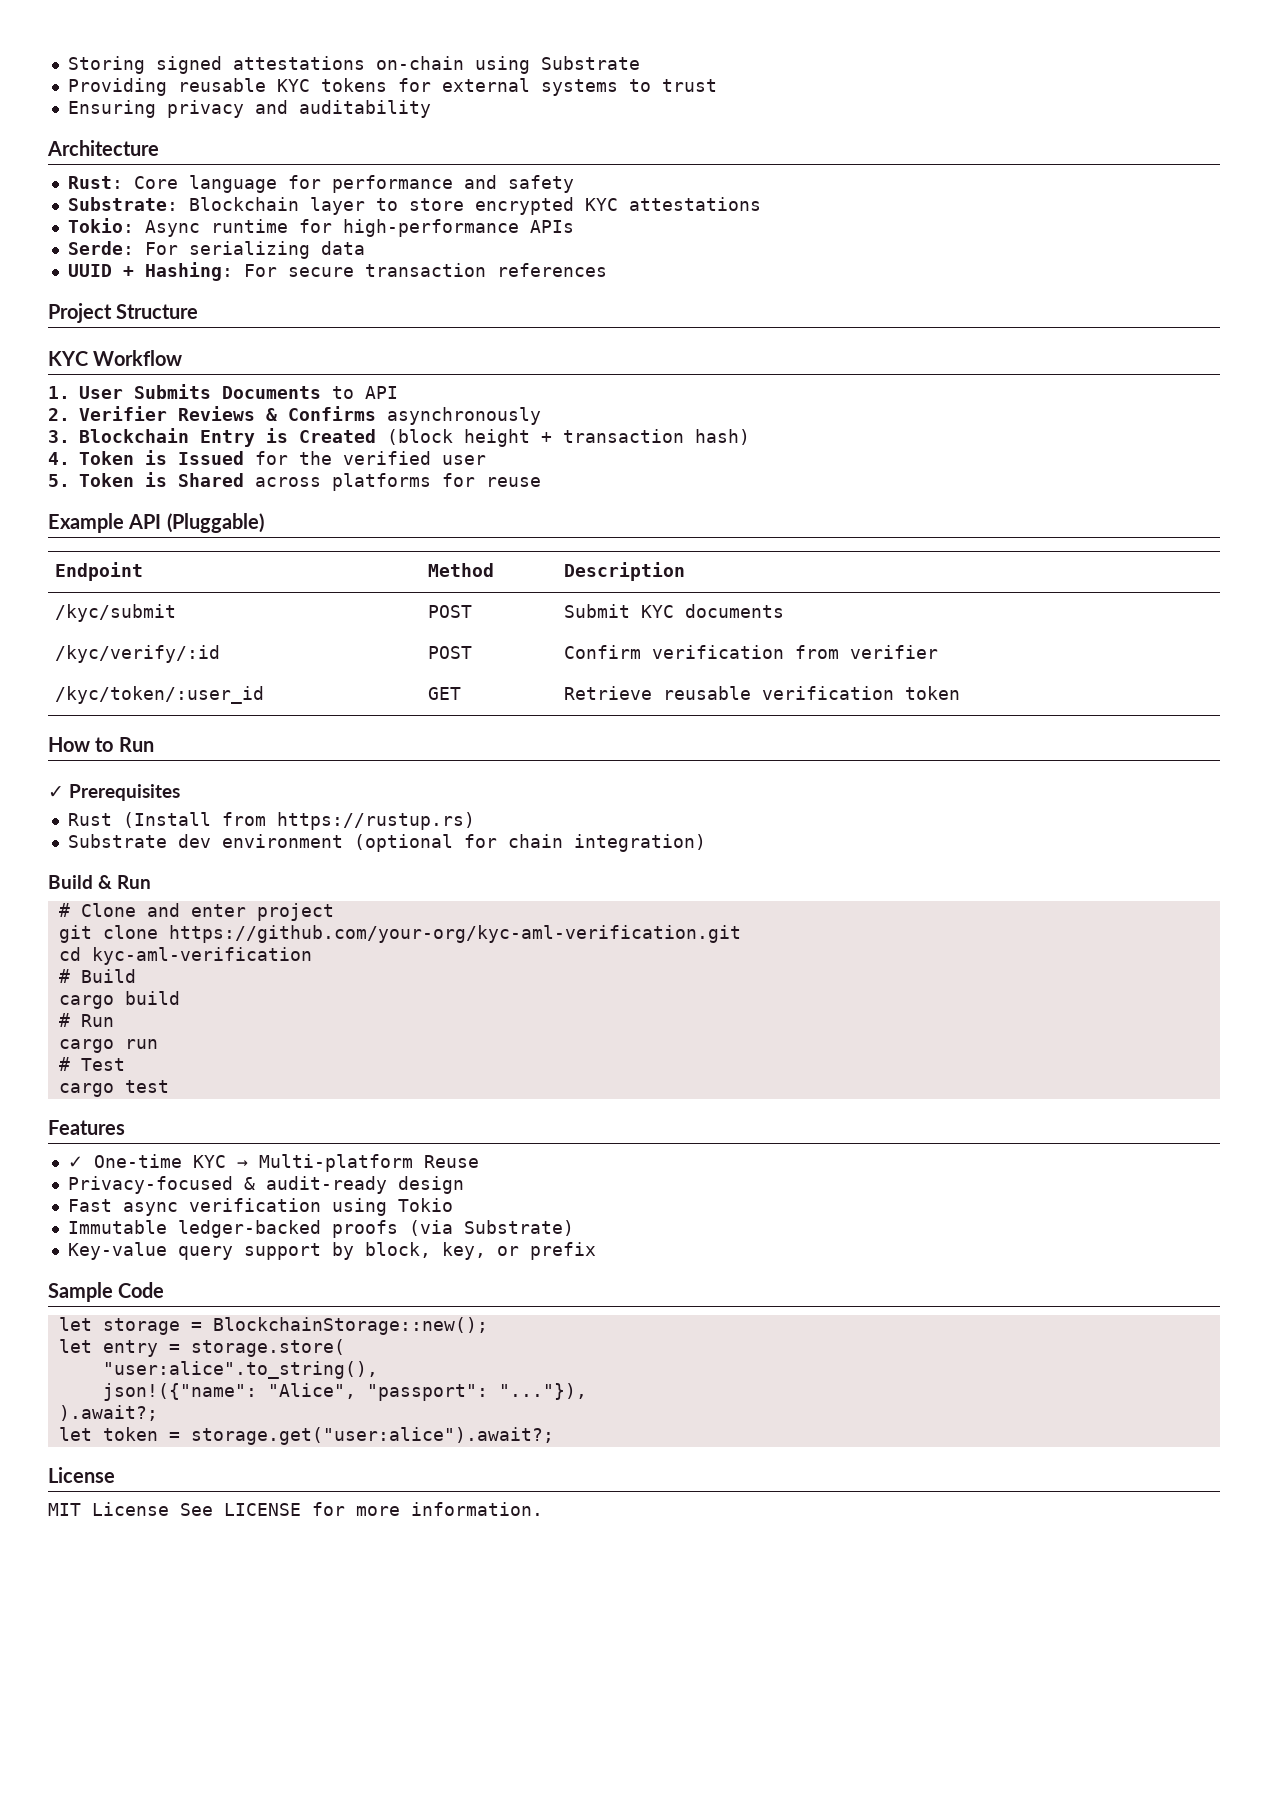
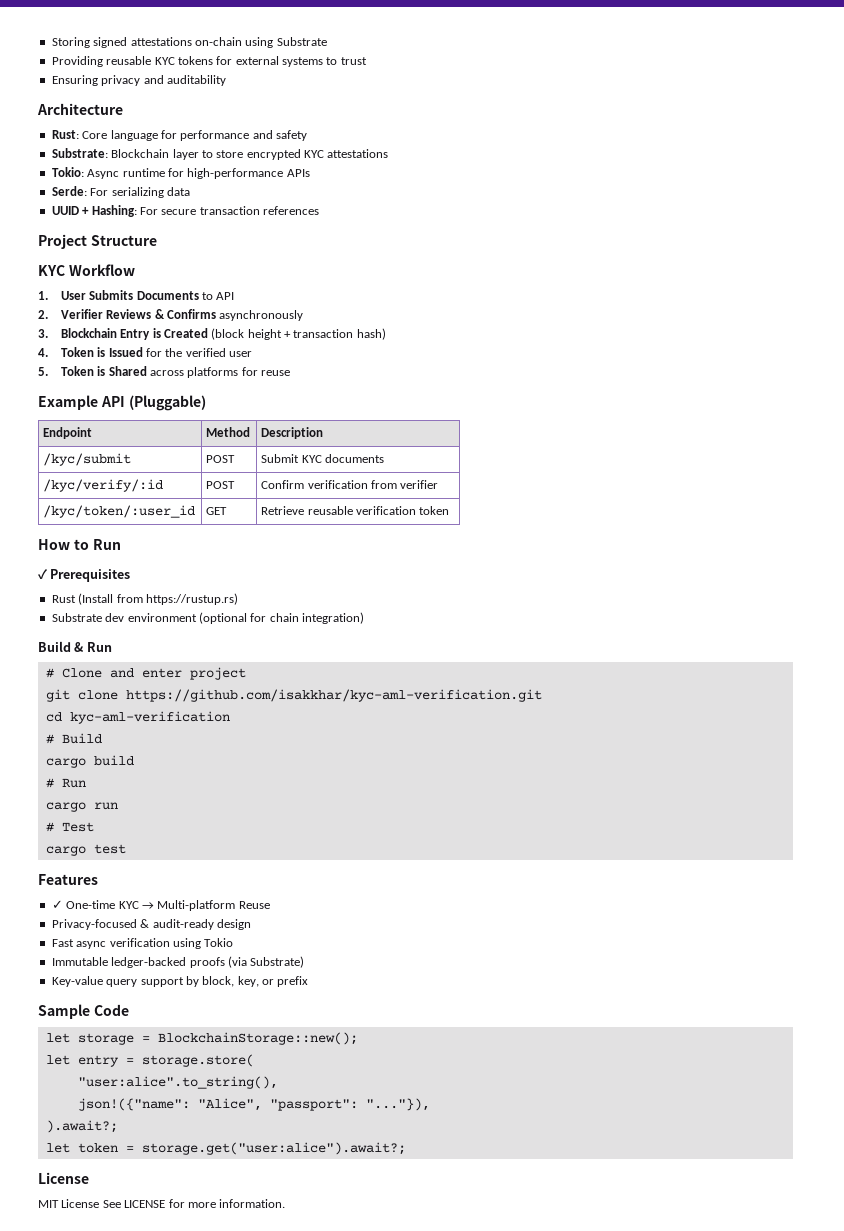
[168,925,741,943] https://github.com/your-org/kyc-aml-verification.git -> [125,689,542,702] https://github.com/isakkhar/kyc-aml-verification.git

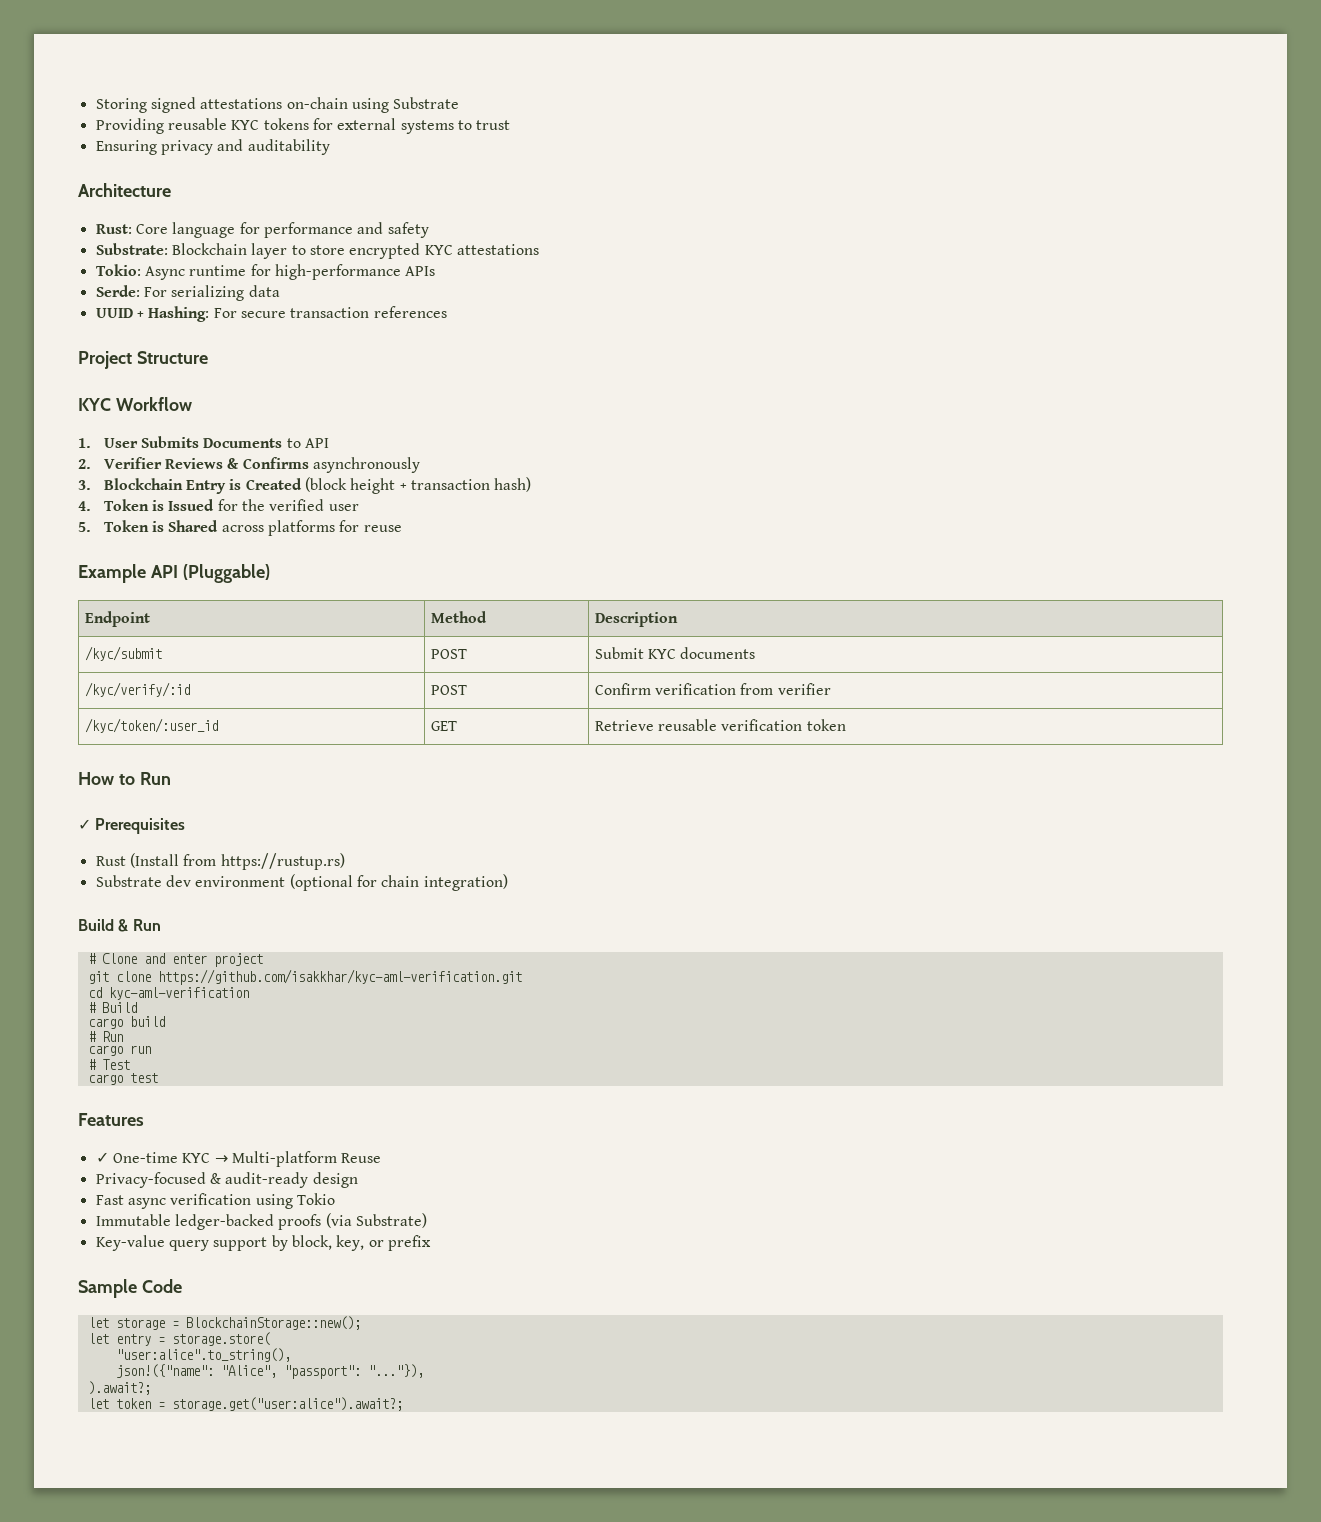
[38,1172,89,1184] [38,1199,286,1208] // License // MIT License See LICENSE for more information. -> (403, 1404) none

